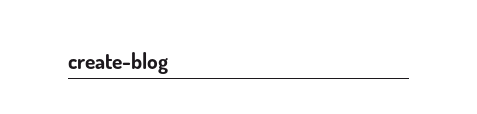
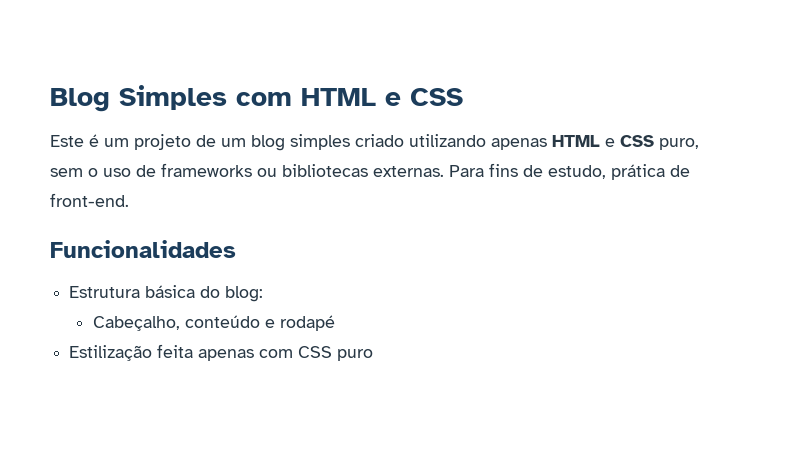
[68,52,168,74] create-blog -> [50,85,463,112] [50,134,699,151] [50,163,690,180] [50,193,129,207] [50,240,236,258] [69,285,264,302] [92,315,335,331] [69,344,374,361] Blog Simples com HTML e CSS // Este é um projeto de um blog simples criado utilizando apenas HTML e CSS puro, sem o uso de frameworks ou bibliotecas externas. Para fins de estudo, prática de front-end. // Funcionalidades // Estrutura básica do blog: // Cabeçalho, conteúdo e rodapé // Estilização feita apenas com CSS puro

